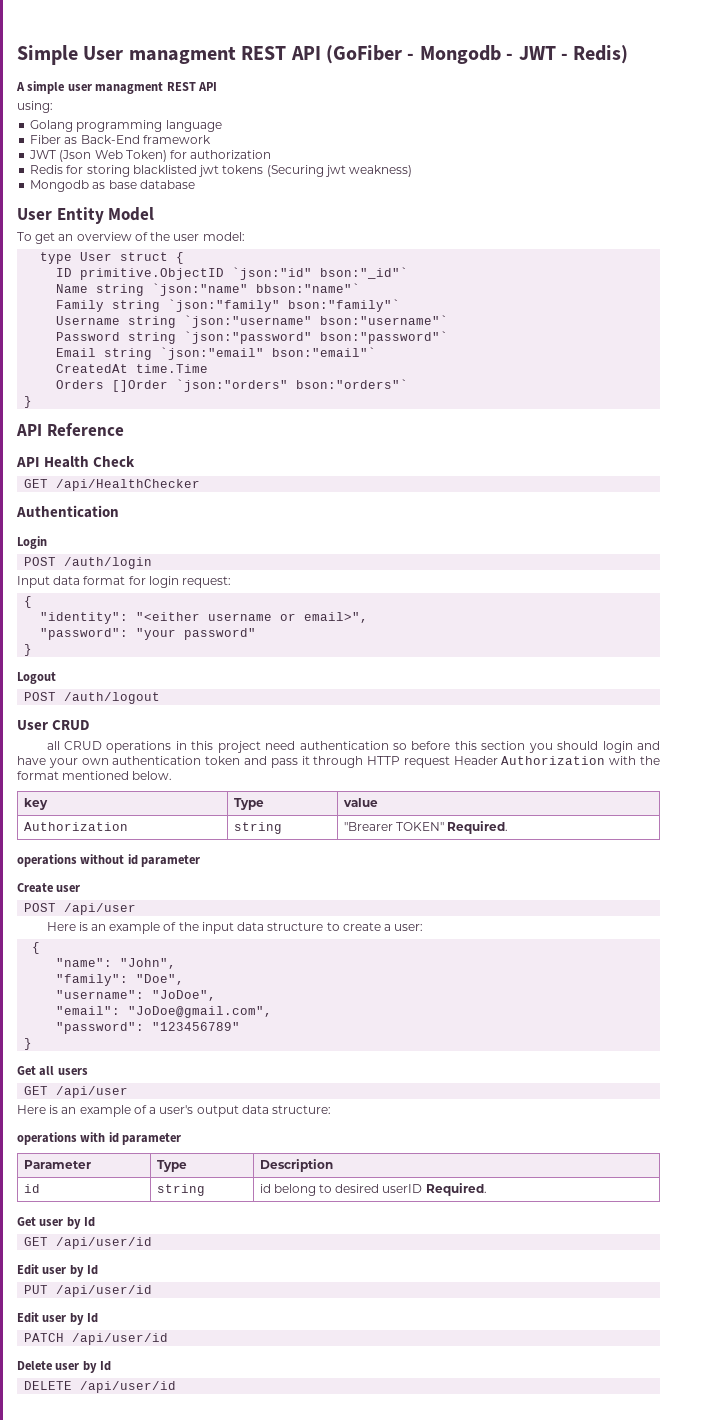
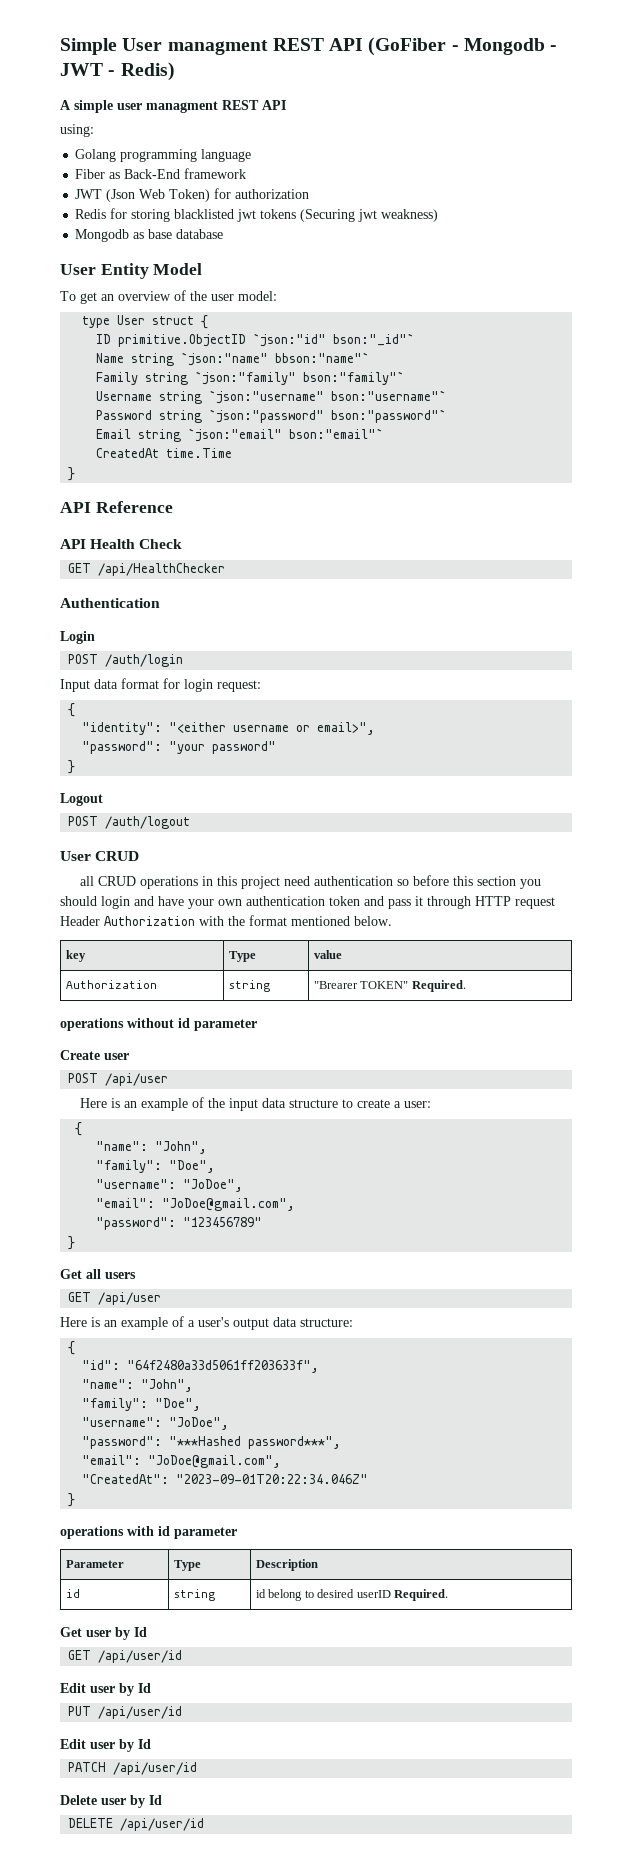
[56,379,409,392] // Orders []Order `json:"orders" bson:"orders"` -> (233, 453) none
(332, 1109) none -> [68,1341,76,1355] [82,1360,320,1373] [82,1379,194,1392] [82,1398,202,1411] [82,1417,230,1430] [82,1436,342,1449] [82,1455,282,1468] [82,1474,369,1484] [68,1493,76,1507] // { // "id": "64f2480a33d5061ff203633f", // "name": "John", // "family": "Doe", // "username": "JoDoe", // "password": "***Hashed password***", // "email": "JoDoe@gmail.com", // "CreatedAt": "2023-09-01T20:22:34.046Z" // }

